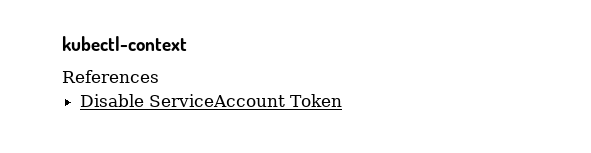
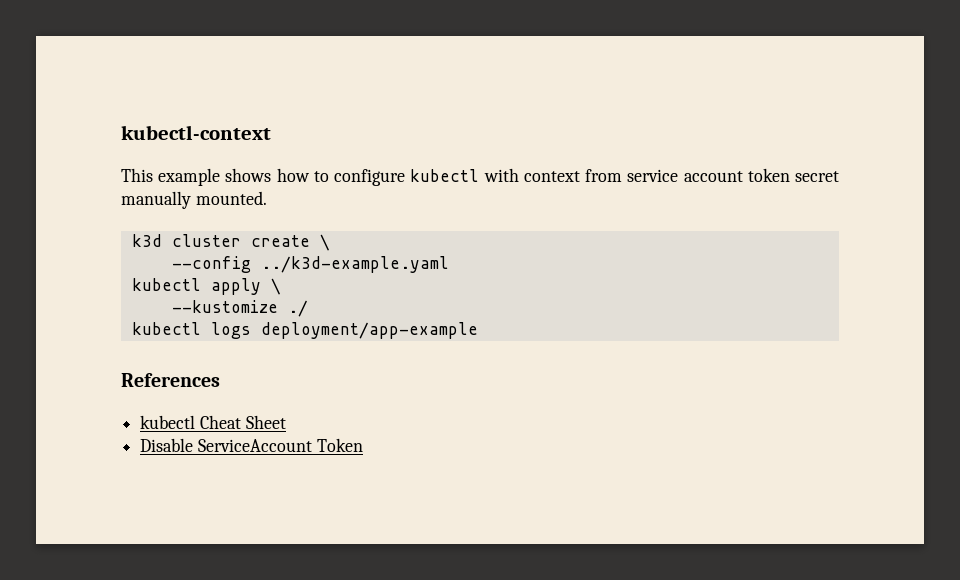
[62,70,159,83] References -> [121,168,840,186] [121,191,267,209] [131,234,330,251] [171,256,449,273] [131,278,281,295] [171,300,308,317] [131,322,478,339] [121,373,220,387] [140,415,286,429] This example shows how to configure kubectl with context from service account token secret manually mounted. // k3d cluster create \ // --config ../k3d-example.yaml // kubectl apply \ // --kustomize ./ // kubectl logs deployment/app-example // References // kubectl Cheat Sheet

